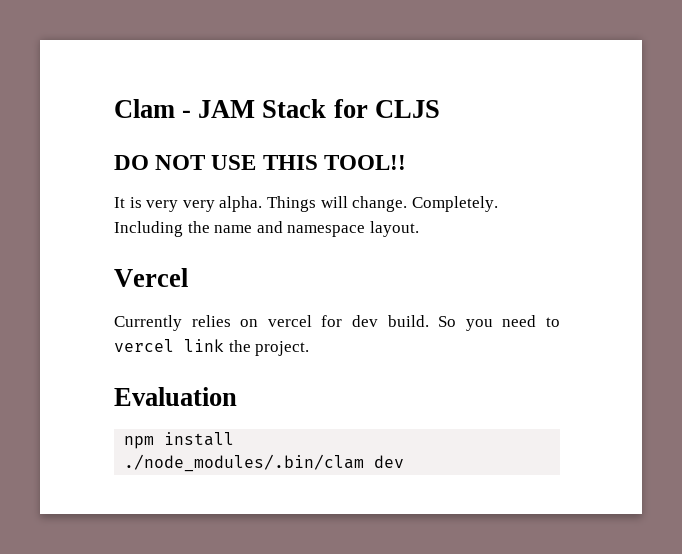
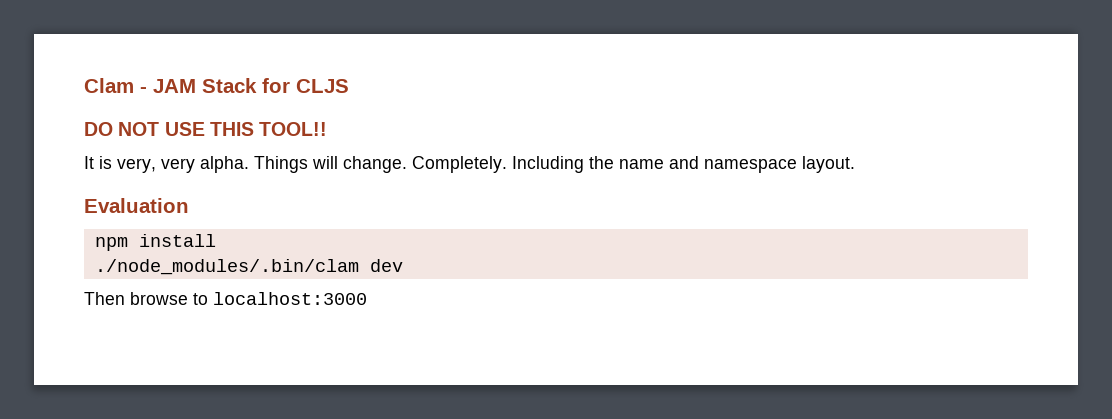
[146,200,179,212] very -> [117,158,156,173] very,
[114,268,188,287] [114,315,561,331] [114,339,310,356] // Vercel // Currently relies on vercel for dev build. So you need to vercel link the project. -> (855, 164) none
(405, 461) none -> [84,292,367,305] // Then browse to localhost:3000

